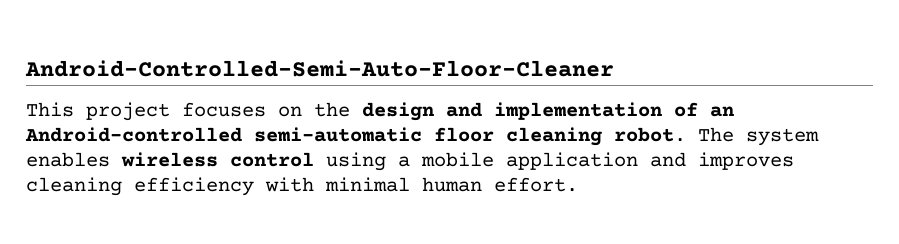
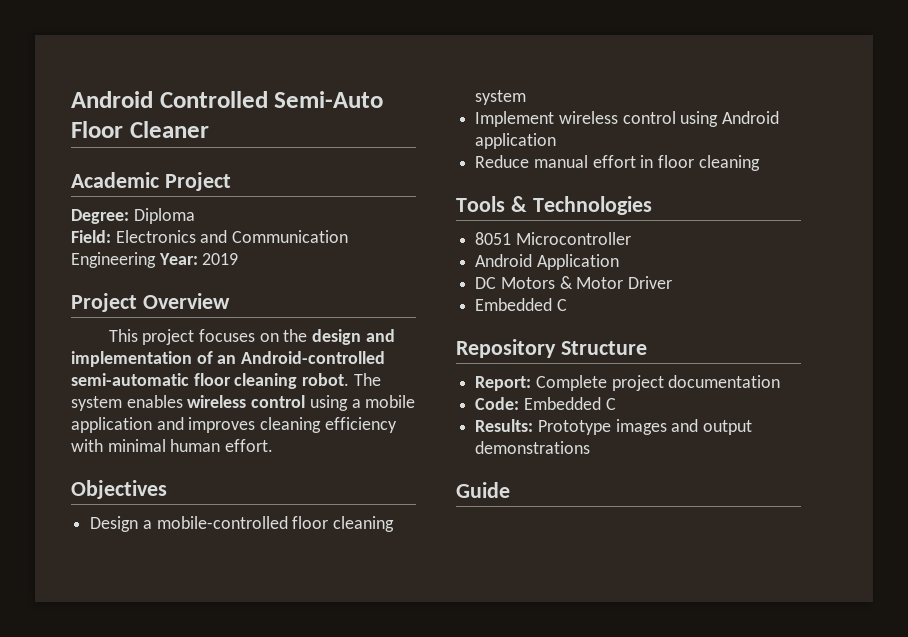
[25,60,614,77] Android-Controlled-Semi-Auto-Floor-Cleaner -> [71,91,384,108] [71,121,209,138] [71,172,231,191] [71,208,195,224] [71,230,349,243] [71,252,239,268] [71,293,230,312] Android Controlled Semi-Auto Floor Cleaner // Academic Project // Degree: Diploma // Field: Electronics and Communication Engineering Year: 2019 // Project Overview
(578, 184) none -> [71,480,167,499] [90,516,395,532] [475,90,527,105] [475,111,780,127] [475,133,557,149] [475,155,760,171] [456,196,652,215] [475,232,631,245] [475,254,619,270] [475,276,673,289] [475,298,567,311] [456,339,647,358] [475,375,781,391] [475,397,616,410] [475,419,753,435] [475,441,591,454] [456,482,510,498] // Objectives // Design a mobile-controlled floor cleaning system // Implement wireless control using Android application // Reduce manual effort in floor cleaning // Tools & Technologies // 8051 Microcontroller // Android Application // DC Motors & Motor Driver // Embedded C // Repository Structure // Report: Complete project documentation // Code: Embedded C // Results: Prototype images and output demonstrations // Guide

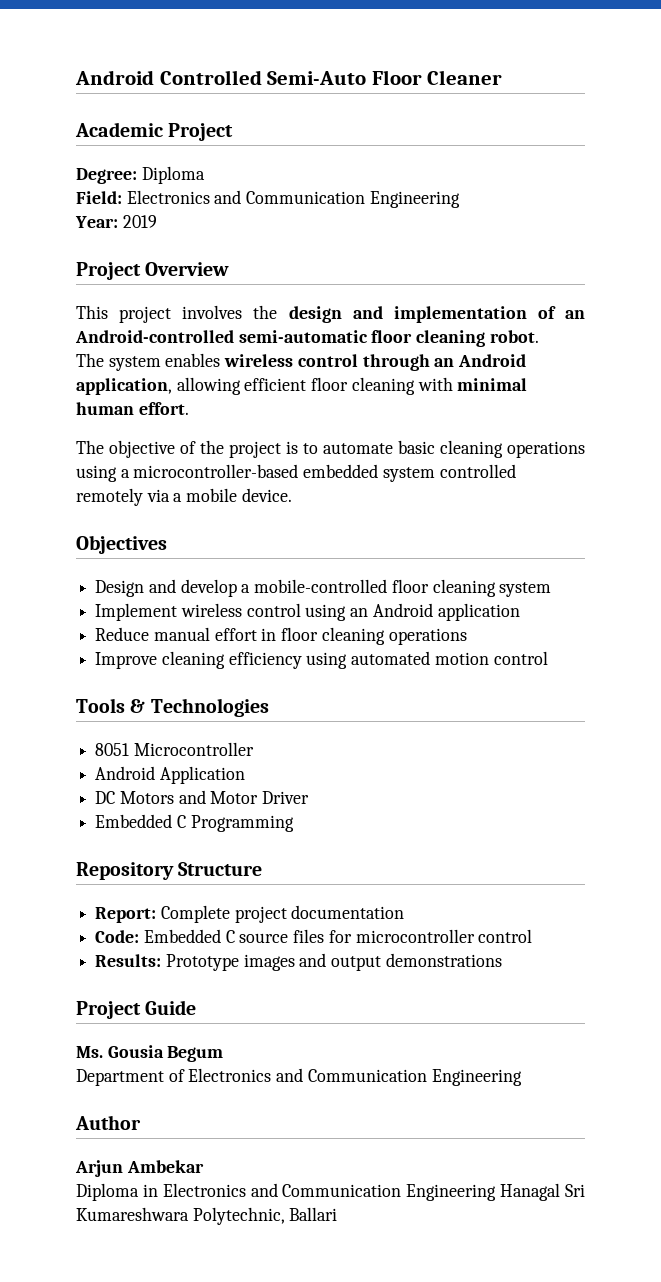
(156, 260) none -> (460, 199) //
[198,329,279,342] focuses on -> [182,305,243,319] involves
(350, 379) none -> (539, 336) //
[309,395,416,411] [71,417,397,433] [71,439,274,452] using a mobile application and improves cleaning efficiency with minimal human effort. -> [362,354,527,371] [76,377,528,395] [76,402,189,415] [76,440,585,458] [76,464,516,482] [76,488,292,506] through an Android application, allowing efficient floor cleaning with minimal human effort. // The objective of the project is to automate basic cleaning operations using a microcontroller-based embedded system controlled remotely via a mobile device.
(139, 524) none -> [148,579,237,597] and develop
(719, 119) none -> [350,608,369,617] an
(760, 163) none -> [388,628,467,645] [95,651,548,669] operations // Improve cleaning efficiency using automated motion control
[559,276,573,289] & -> [178,790,206,804] and
(567, 305) none -> [190,815,294,832] Programming
(616, 404) none -> [239,929,533,943] source files for microcontroller control
(591, 447) none -> [76,1001,141,1019] Project
(510, 490) none -> [76,1045,224,1062] [76,1068,522,1086] [75,1115,141,1130] [75,1160,204,1177] [76,1183,585,1201] [76,1207,338,1225] // Ms. Gousia Begum // Department of Electronics and Communication Engineering // Author // Arjun Ambekar // Diploma in Electronics and Communication Engineering Hanagal Sri Kumareshwara Polytechnic, Ballari

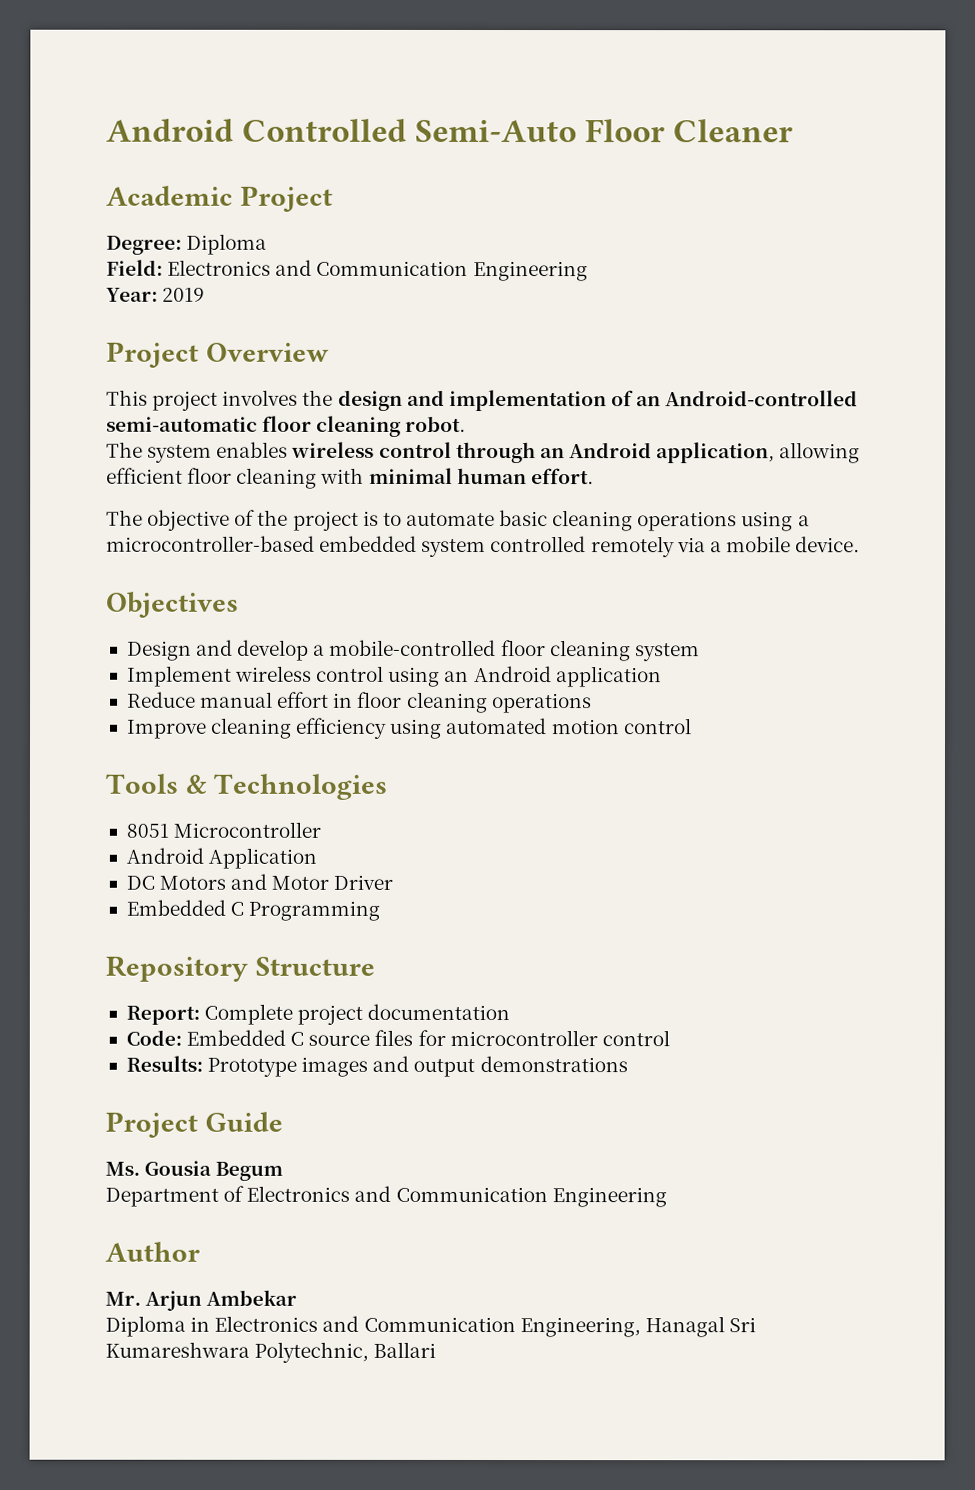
(141, 1122) none -> [105,1291,141,1306] Mr.
[406,1184,497,1201] Engineering -> [519,1317,641,1338] Engineering,

